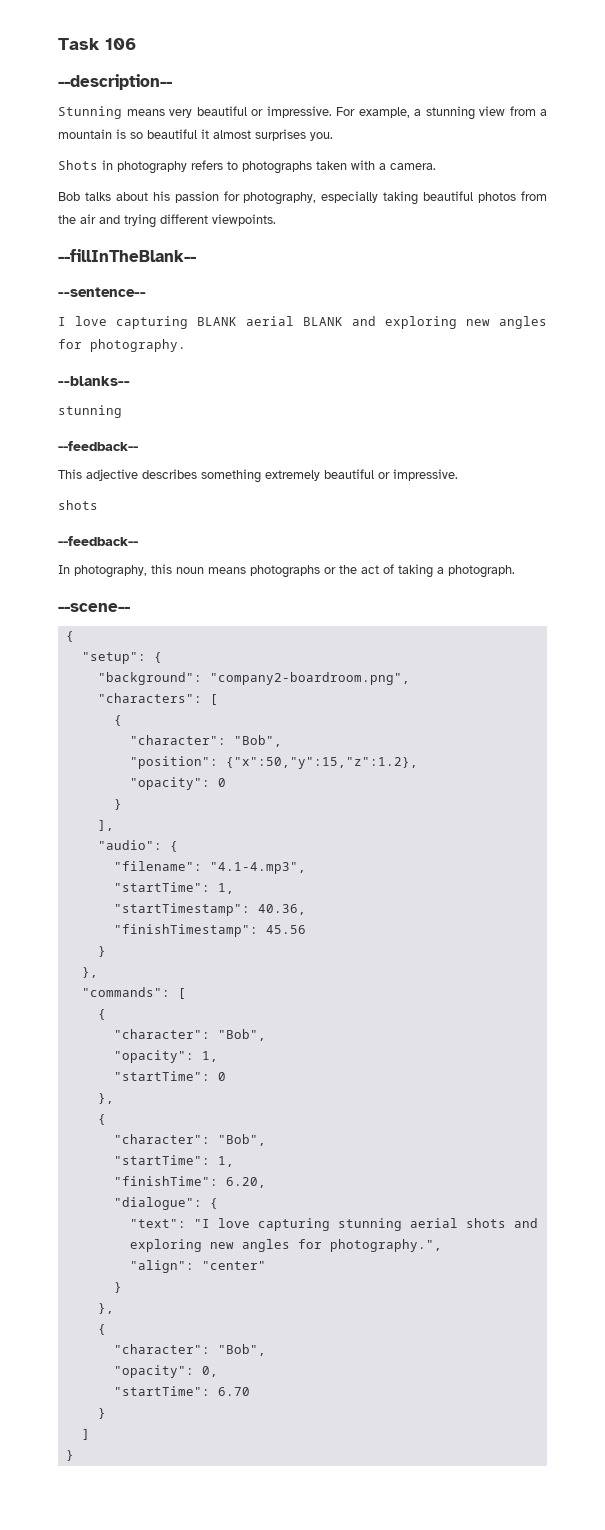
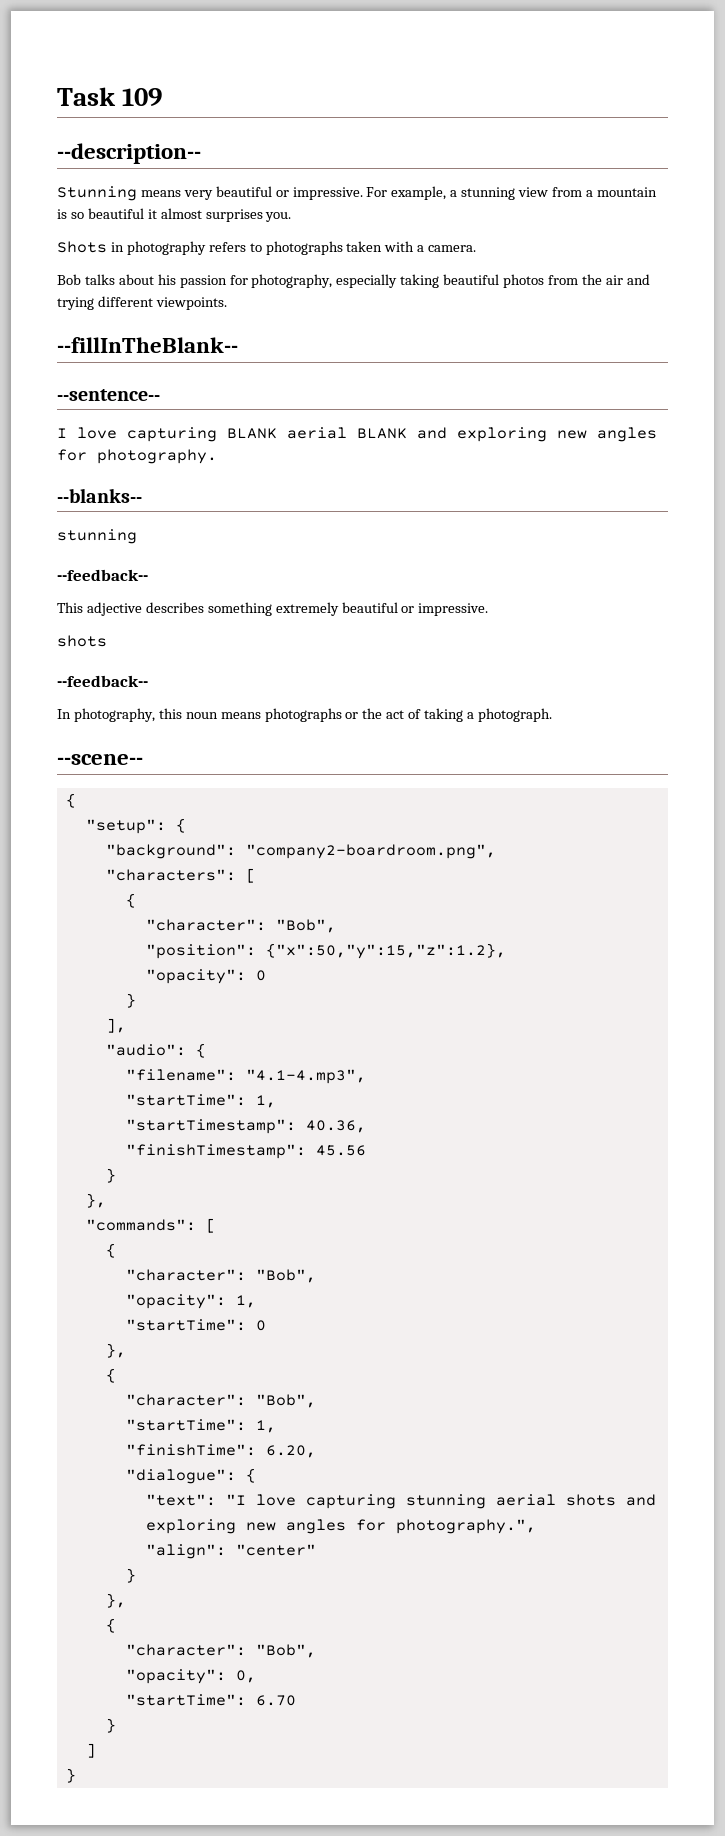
[105,38,136,50] 106 -> [122,88,163,106] 109

